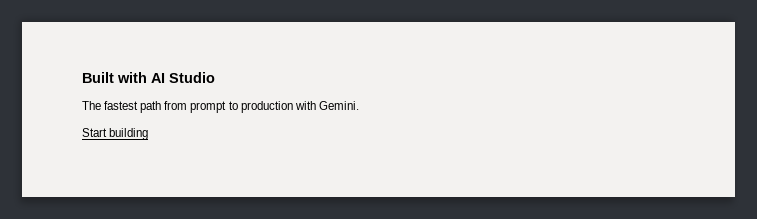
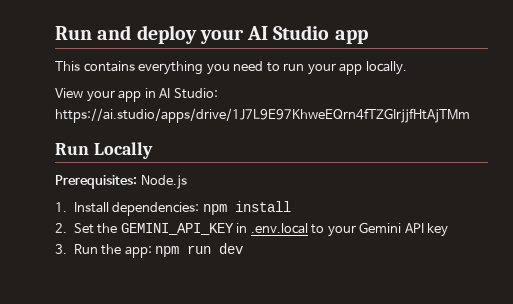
[82,72,215,83] [82,101,359,113] [82,128,149,140] Built with AI Studio // The fastest path from prompt to production with Gemini. // Start building -> [55,25,368,44] [55,61,407,75] [55,88,218,102] [55,108,470,123] [55,142,153,159] [55,175,187,189] [55,201,291,216] [55,222,449,237] [55,243,244,258] Run and deploy your AI Studio app // This contains everything you need to run your app locally. // View your app in AI Studio: https://ai.studio/apps/drive/1J7L9E97KhweEQrn4fTZGIrjjfHtAjTMm // Run Locally // Prerequisites: Node.js // 1. Install dependencies: npm install // 2. Set the GEMINI_API_KEY in .env.local to your Gemini API key // 3. Run the app: npm run dev

